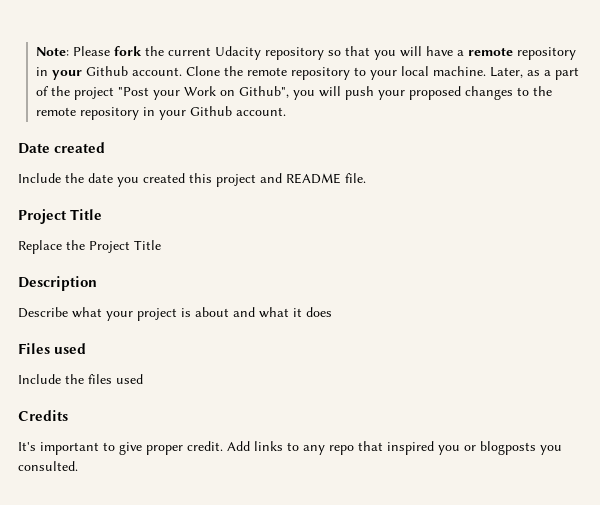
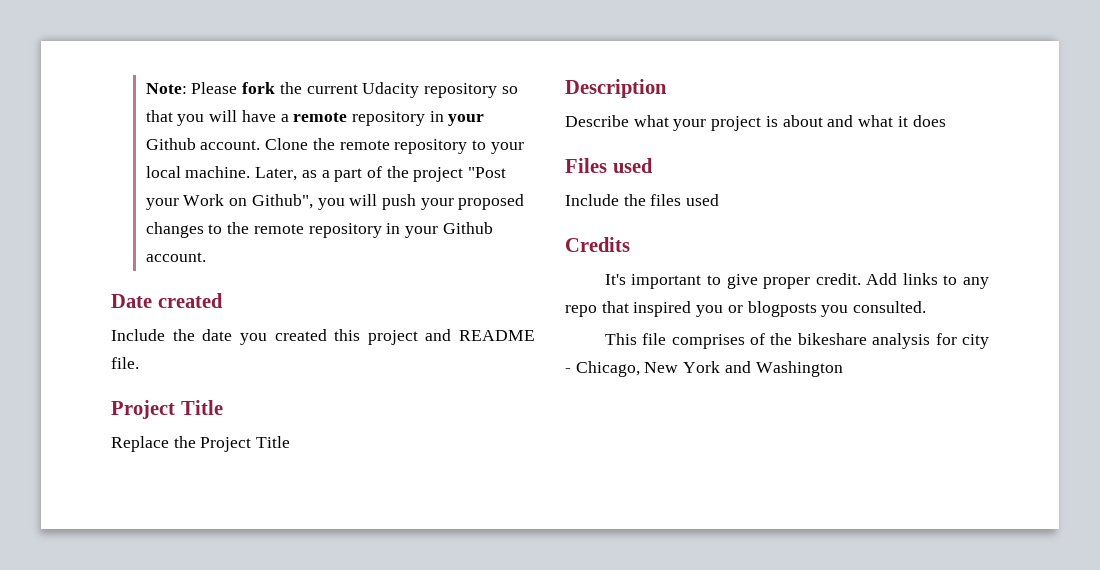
(78, 466) none -> [604,333,989,349] [565,361,843,377] // This file comprises of the bikeshare analysis for city - Chicago, New York and Washington

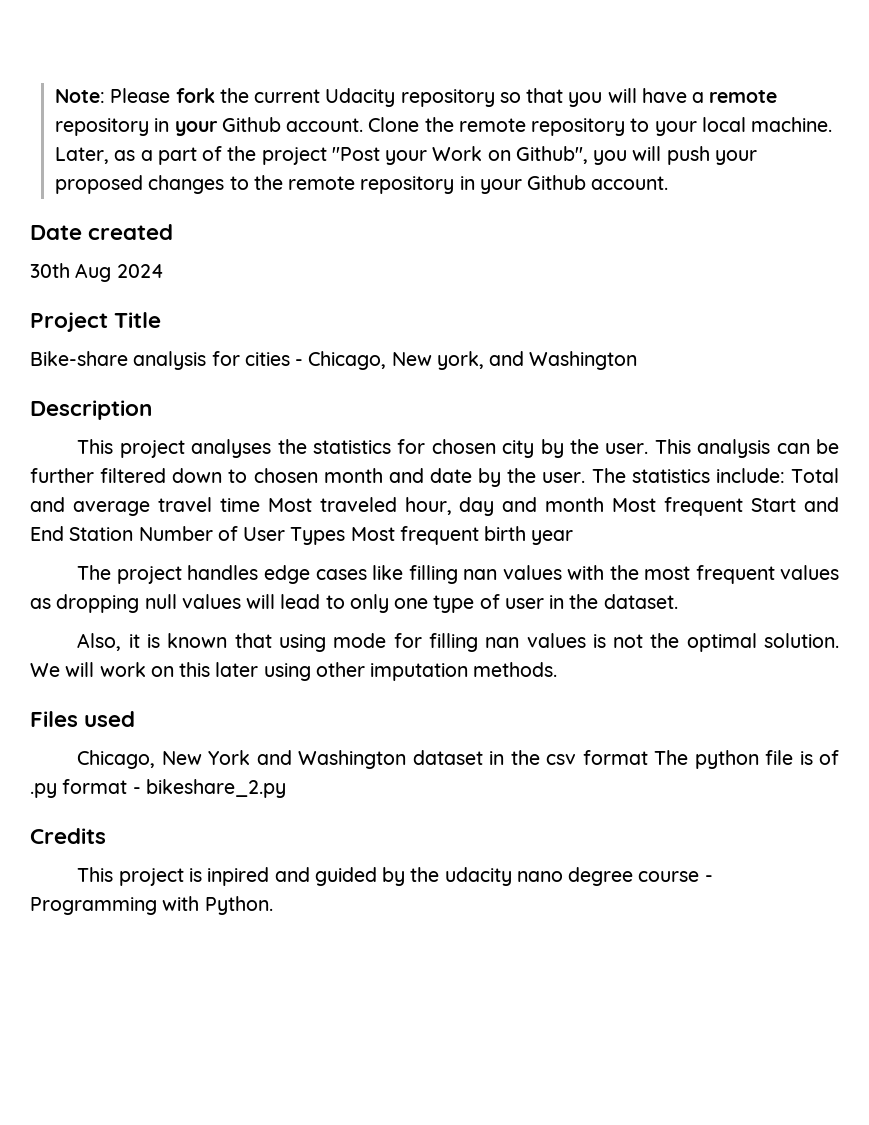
[111,329,535,345] [111,357,139,369] [111,400,223,419] [111,436,291,452] [565,79,667,98] [565,115,946,131] [565,158,653,173] [565,194,720,206] [565,237,630,252] [604,273,989,289] [565,301,927,317] [604,333,989,349] [565,368,571,373] Include the date you created this project and README file. // Project Title // Replace the Project Title // Description // Describe what your project is about and what it does // Files used // Include the files used // Credits // It's important to give proper credit. Add links to any repo that inspired you or blogposts you consulted. // This file comprises of the bikeshare analysis for city - -> [30,263,164,282] [30,312,162,332] [30,351,638,370] [30,400,152,420] [77,439,839,458] [30,468,839,487] [30,497,839,516] [30,526,574,545] [77,565,839,584] [30,594,678,613] [77,633,840,652] [30,662,558,681] [30,711,136,727] 30th Aug 2024 // Project Title // Bike-share analysis for cities - Chicago, New york, and Washington // Description // This project analyses the statistics for chosen city by the user. This analysis can be further filtered down to chosen month and date by the user. The statistics include: Total and average travel time Most traveled hour, day and month Most frequent Start and End Station Number of User Types Most frequent birth year // The project handles edge cases like filling nan values with the most frequent values as dropping null values will lead to only one type of user in the dataset. // Also, it is known that using mode for filling nan values is not the optimal solution. We will work on this later using other imputation methods. // Files used //
(843, 369) none -> [412,750,839,769] [30,779,286,798] [30,828,106,844] [77,867,713,886] [30,896,273,915] dataset in the csv format The python file is of .py format - bikeshare_2.py // Credits // This project is inpired and guided by the udacity nano degree course - Programming with Python.

